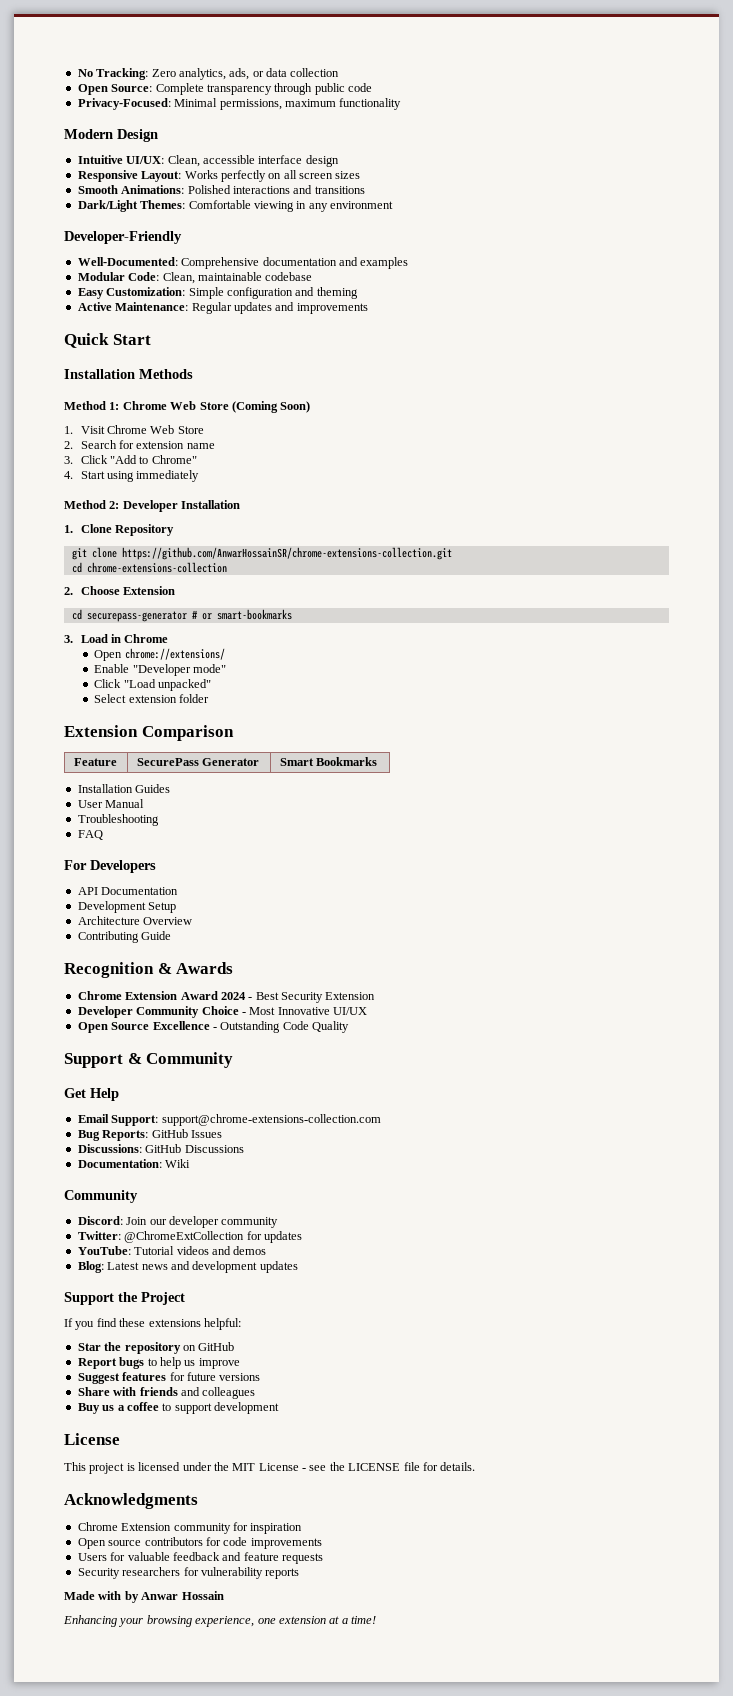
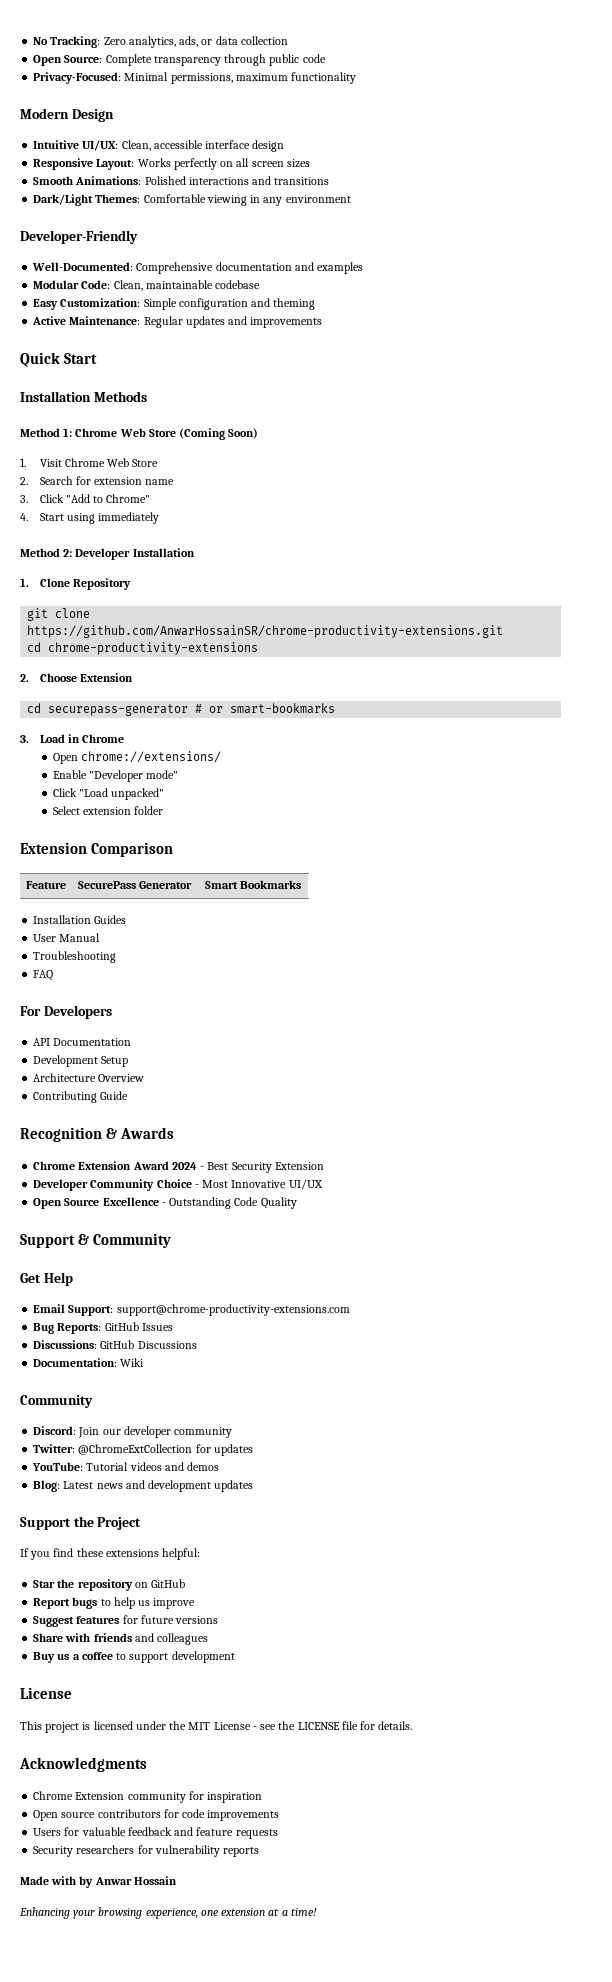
[121,547,452,560] [71,562,227,573] https://github.com/AnwarHossainSR/chrome-extensions-collection.git // cd chrome-extensions-collection -> [27,625,504,638] [27,642,259,655] https://github.com/AnwarHossainSR/chrome-productivity-extensions.git // cd chrome-productivity-extensions
[161,1114,381,1126] support@chrome-extensions-collection.com -> [116,1304,350,1316] support@chrome-productivity-extensions.com

